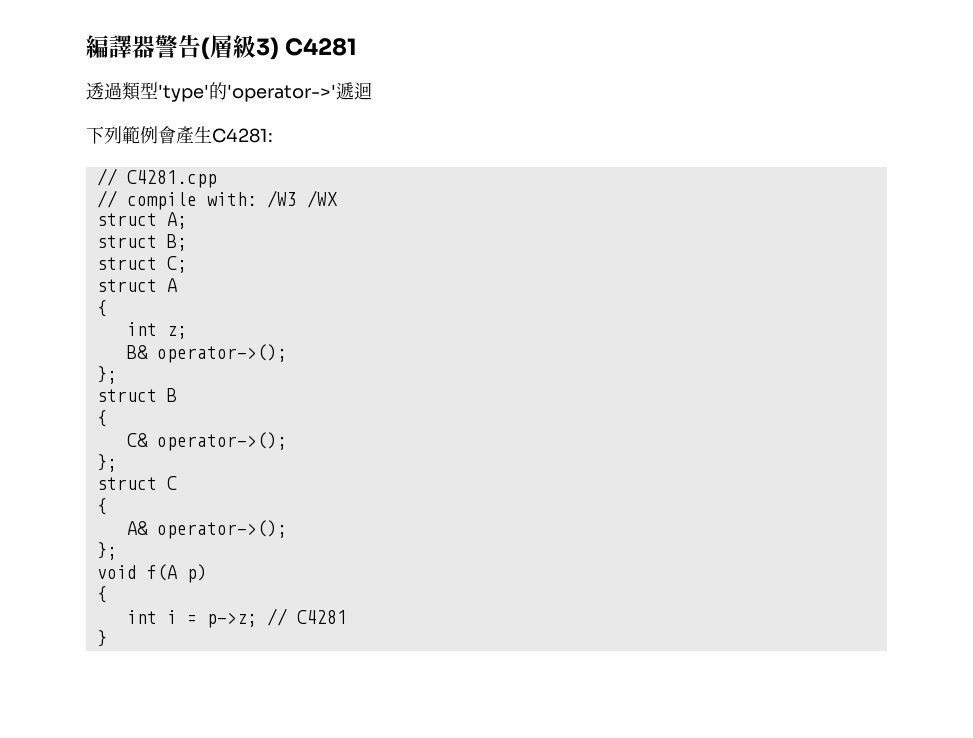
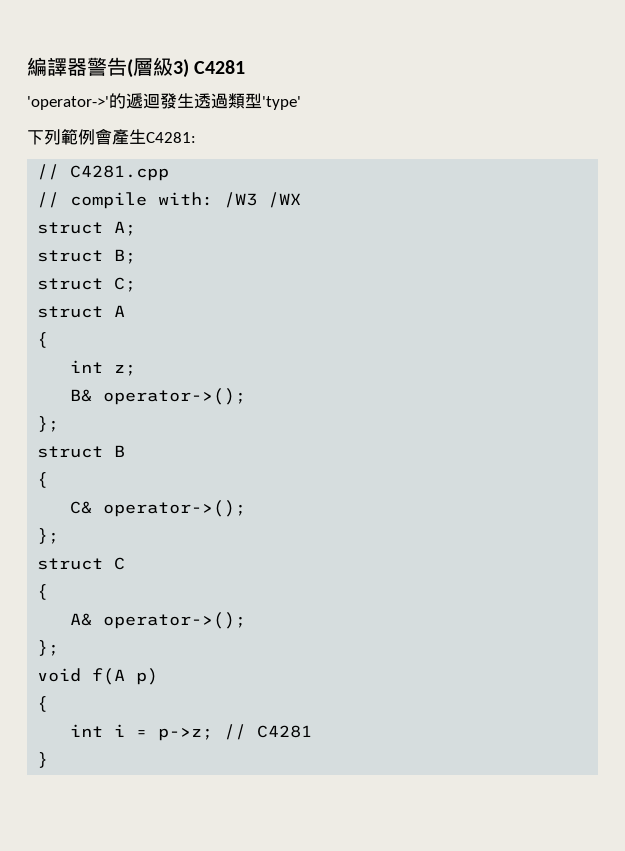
(358, 47) none -> [27,93,194,110] 'operator->'的遞迴發生
[209,82,372,102] 的'operator->'遞迴 -> (301, 103) none

